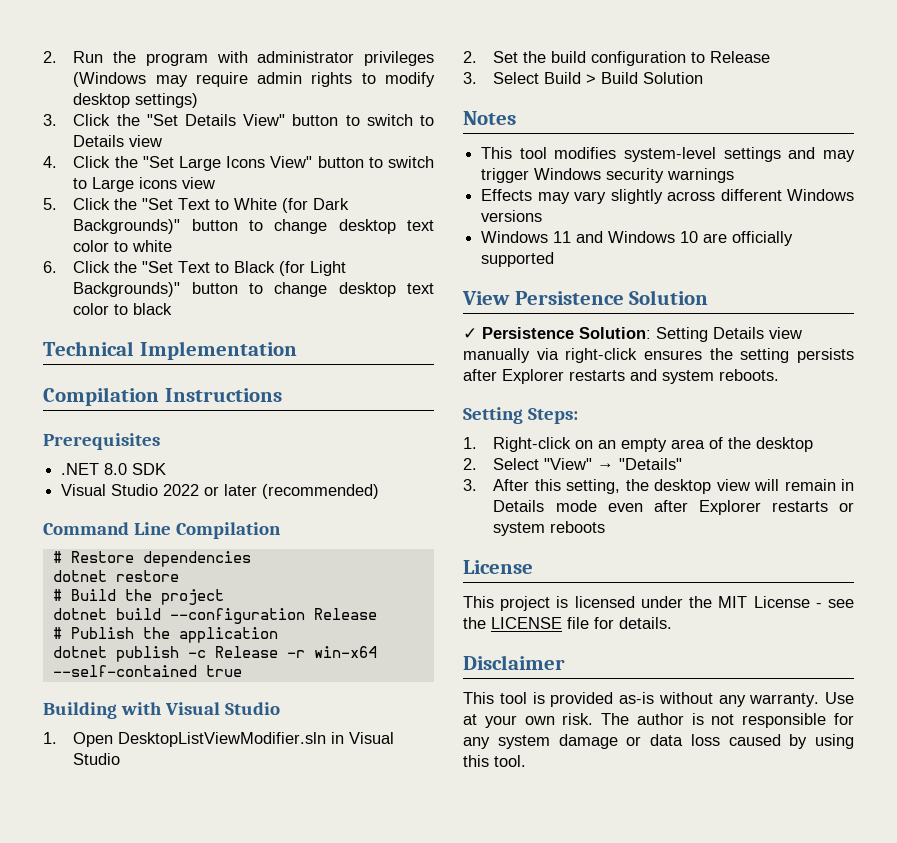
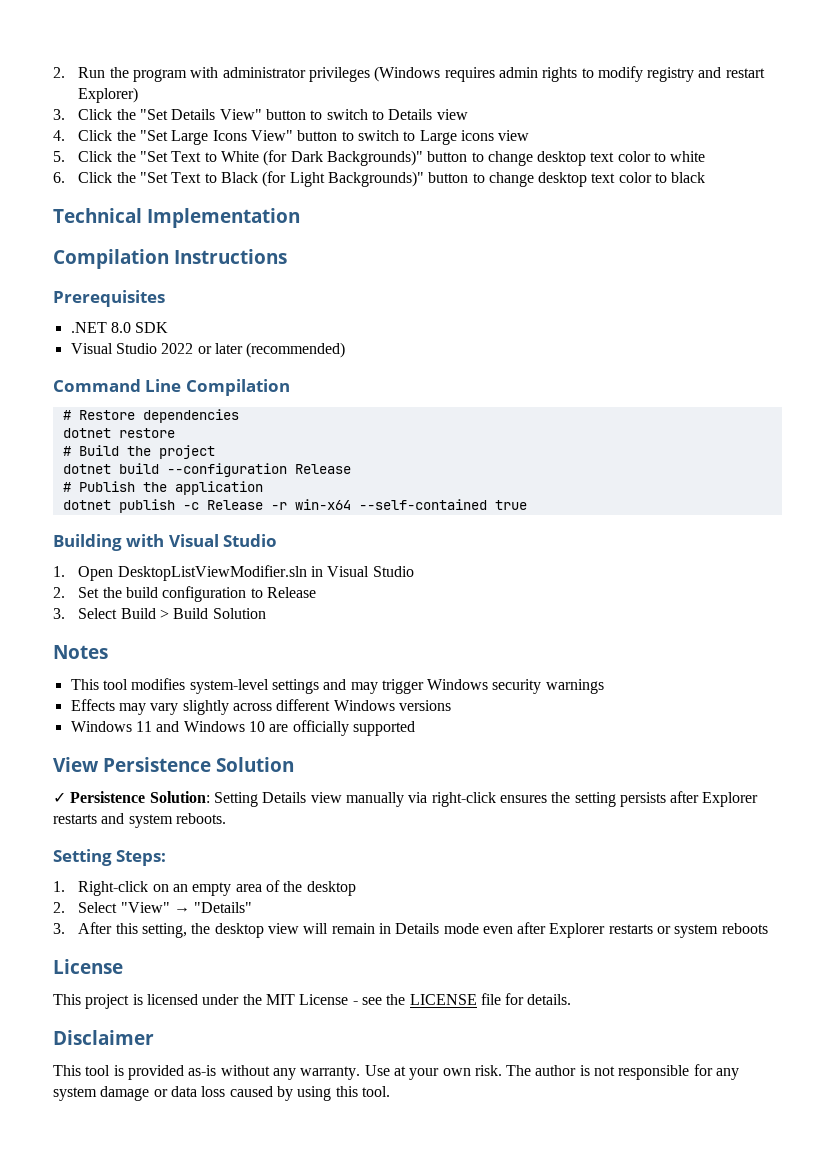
[155,72,248,87] may require -> [444,67,495,82] requires
[73,93,199,108] desktop settings) -> [647,67,765,82] [78,87,139,103] registry and restart Explorer)

